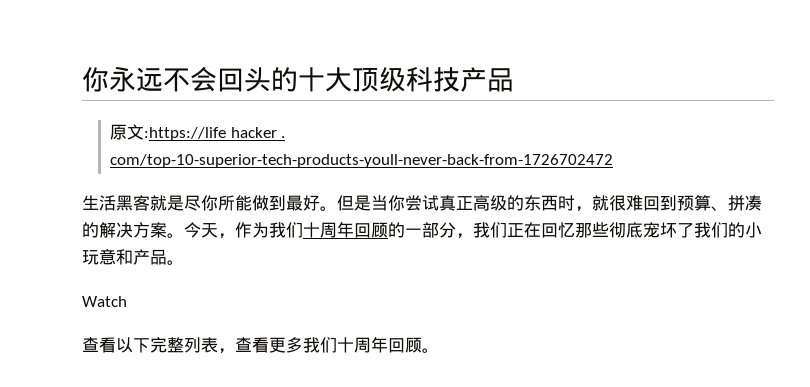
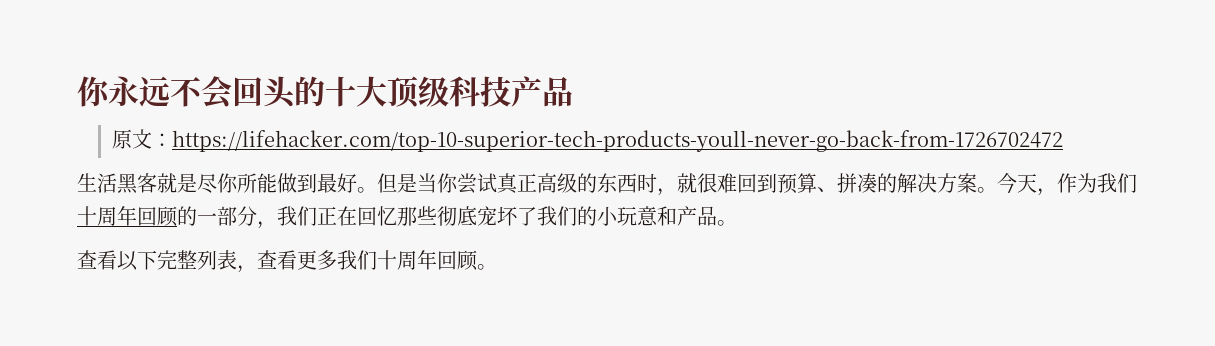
[144,127,286,141] [110,154,614,168] :https://life hacker . com/top-10-superior-tech-products-youll-never-back-from-1726702472 -> [152,130,1064,152] ：https://lifehacker.com/top-10-superior-tech-products-youll-never-go-back-from-1726702472
[82,296,127,307] // Watch -> (737, 223) none

